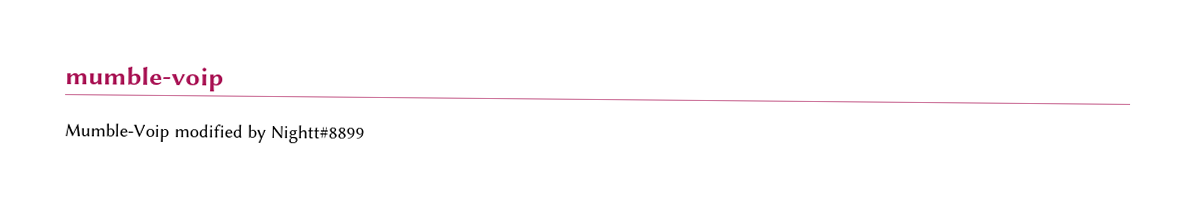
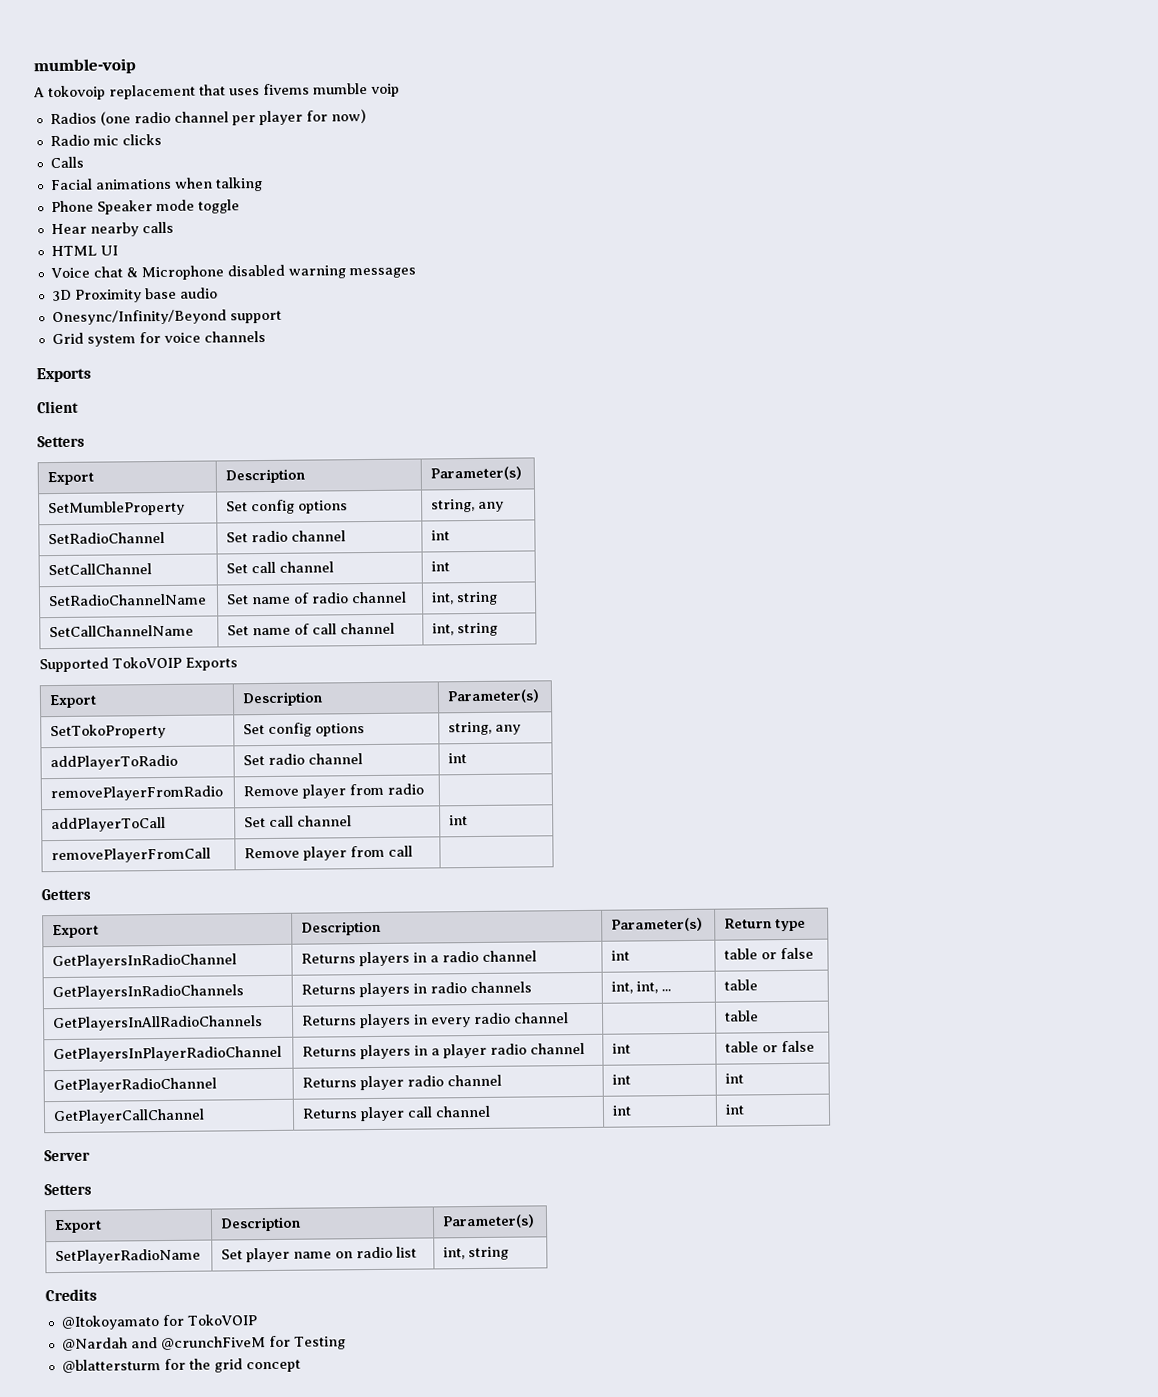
[64,123,365,144] Mumble-Voip modified by Nightt#8899 -> [33,83,400,101] [49,109,366,126] [49,133,162,147] [49,156,84,169] [49,177,263,192] [50,199,240,215] [50,221,174,237] [50,245,118,257] [49,264,416,281] [51,287,218,303] [51,309,282,326] [51,330,266,347] [36,367,91,383] [37,400,79,414] [37,435,85,448] [47,471,95,486] [225,468,306,484] [430,466,523,481] [48,500,186,517] [226,499,349,515] [431,498,505,513] [48,531,166,545] [226,530,347,543] [431,530,451,541] [48,563,153,576] [226,561,335,574] [431,561,451,572] [48,593,208,607] [226,591,408,605] [431,591,499,606] [49,624,195,638] [227,622,396,636] [432,622,499,637] [39,656,238,673] [49,694,98,709] [242,691,324,707] [447,689,541,704] [50,723,167,740] [243,722,366,737] [448,721,522,736] [50,754,179,771] [243,753,364,766] [448,753,468,764] [50,785,224,802] [243,783,425,799] [51,816,167,833] [244,815,353,828] [449,815,469,826] [51,847,212,864] [244,845,414,861] [41,888,91,901] [52,924,100,939] [301,920,382,936] [611,917,704,932] [724,918,807,932] [52,953,238,970] [301,950,538,967] [611,950,631,961] [724,947,815,960] [52,984,245,1001] [301,981,533,998] [611,981,672,994] [724,979,759,991] [53,1015,264,1032] [302,1012,570,1029] [725,1010,760,1022] [53,1045,283,1063] [302,1042,586,1060] [612,1043,632,1054] [725,1040,816,1053] [53,1077,218,1094] [302,1074,503,1091] [612,1074,632,1085] [725,1073,745,1084] [53,1108,206,1125] [302,1105,492,1122] [612,1105,633,1116] [725,1104,746,1115] [44,1149,90,1162] [44,1183,92,1196] [54,1219,103,1234] [220,1216,302,1232] [442,1214,536,1229] [55,1248,202,1265] [221,1246,418,1263] [443,1246,510,1261] [45,1288,97,1302] [60,1314,258,1331] [61,1335,346,1352] [61,1358,301,1373] A tokovoip replacement that uses fivems mumble voip // Radios (one radio channel per player for now) // Radio mic clicks // Calls // Facial animations when talking // Phone Speaker mode toggle // Hear nearby calls // HTML UI // Voice chat & Microphone disabled warning messages // 3D Proximity base audio // Onesync/Infinity/Beyond support // Grid system for voice channels // Exports // Client // Setters // Export | Description | Parameter(s) // SetMumbleProperty | Set config options | string, any // SetRadioChannel | Set radio channel | int // SetCallChannel | Set call channel | int // SetRadioChannelName | Set name of radio channel | int, string // SetCallChannelName | Set name of call channel | int, string // Supported TokoVOIP Exports // Export | Description | Parameter(s) // SetTokoProperty | Set config options | string, any // addPlayerToRadio | Set radio channel | int // removePlayerFromRadio | Remove player from radio | // addPlayerToCall | Set call channel | int // removePlayerFromCall | Remove player from call | // Getters // Export | Description | Parameter(s) | Return type // GetPlayersInRadioChannel | Returns players in a radio channel | int | table or false // GetPlayersInRadioChannels | Returns players in radio channels | int, int, ... | table // GetPlayersInAllRadioChannels | Returns players in every radio channel | | table // GetPlayersInPlayerRadioChannel | Returns players in a player radio channel | int | table or false // GetPlayerRadioChannel | Returns player radio channel | int | int // GetPlayerCallChannel | Returns player call channel | int | int // Server // Setters // Export | Description | Parameter(s) // SetPlayerRadioName | Set player name on radio list | int, string // Credits // @Itokoyamato for TokoVOIP // @Nardah and @crunchFiveM for Testing // @blattersturm for the grid concept

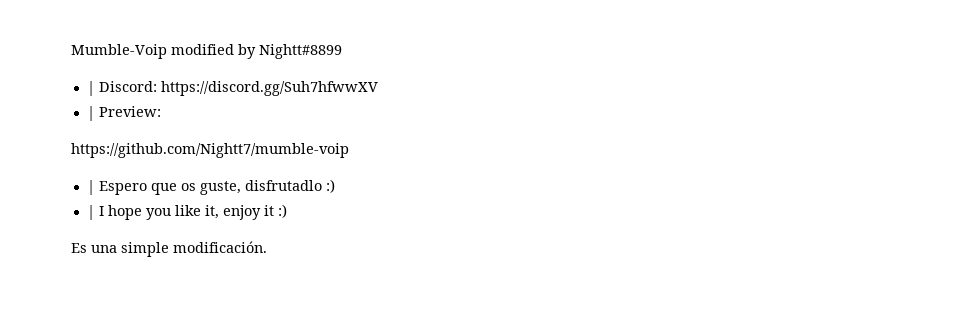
[33,58,136,75] [33,83,400,101] [49,109,366,126] [49,133,162,147] [49,156,84,169] [49,177,263,192] [50,199,240,215] [50,221,174,237] [50,245,118,257] [49,264,416,281] [51,287,218,303] [51,309,282,326] [51,330,266,347] [36,367,91,383] [37,400,79,414] [37,435,85,448] [47,471,95,486] [225,468,306,484] [430,466,523,481] [48,500,186,517] [226,499,349,515] [431,498,505,513] [48,531,166,545] [226,530,347,543] [431,530,451,541] [48,563,153,576] [226,561,335,574] [431,561,451,572] [48,593,208,607] [226,591,408,605] [431,591,499,606] [49,624,195,638] [227,622,396,636] [432,622,499,637] [39,656,238,673] [49,694,98,709] [242,691,324,707] [447,689,541,704] [50,723,167,740] [243,722,366,737] [448,721,522,736] [50,754,179,771] [243,753,364,766] [448,753,468,764] [50,785,224,802] [243,783,425,799] [51,816,167,833] [244,815,353,828] [449,815,469,826] [51,847,212,864] [244,845,414,861] [41,888,91,901] [52,924,100,939] [301,920,382,936] [611,917,704,932] [724,918,807,932] [52,953,238,970] [301,950,538,967] [611,950,631,961] [724,947,815,960] [52,984,245,1001] [301,981,533,998] [611,981,672,994] [724,979,759,991] [53,1015,264,1032] [302,1012,570,1029] [725,1010,760,1022] [53,1045,283,1063] [302,1042,586,1060] [612,1043,632,1054] [725,1040,816,1053] [53,1077,218,1094] [302,1074,503,1091] [612,1074,632,1085] [725,1073,745,1084] [53,1108,206,1125] [302,1105,492,1122] [612,1105,633,1116] [725,1104,746,1115] [44,1149,90,1162] [44,1183,92,1196] [54,1219,103,1234] [220,1216,302,1232] [442,1214,536,1229] [55,1248,202,1265] [221,1246,418,1263] [443,1246,510,1261] [45,1288,97,1302] [60,1314,258,1331] [61,1335,346,1352] [61,1358,301,1373] mumble-voip // A tokovoip replacement that uses fivems mumble voip // Radios (one radio channel per player for now) // Radio mic clicks // Calls // Facial animations when talking // Phone Speaker mode toggle // Hear nearby calls // HTML UI // Voice chat & Microphone disabled warning messages // 3D Proximity base audio // Onesync/Infinity/Beyond support // Grid system for voice channels // Exports // Client // Setters // Export | Description | Parameter(s) // SetMumbleProperty | Set config options | string, any // SetRadioChannel | Set radio channel | int // SetCallChannel | Set call channel | int // SetRadioChannelName | Set name of radio channel | int, string // SetCallChannelName | Set name of call channel | int, string // Supported TokoVOIP Exports // Export | Description | Parameter(s) // SetTokoProperty | Set config options | string, any // addPlayerToRadio | Set radio channel | int // removePlayerFromRadio | Remove player from radio | // addPlayerToCall | Set call channel | int // removePlayerFromCall | Remove player from call | // Getters // Export | Description | Parameter(s) | Return type // GetPlayersInRadioChannel | Returns players in a radio channel | int | table or false // GetPlayersInRadioChannels | Returns players in radio channels | int, int, ... | table // GetPlayersInAllRadioChannels | Returns players in every radio channel | | table // GetPlayersInPlayerRadioChannel | Returns players in a player radio channel | int | table or false // GetPlayerRadioChannel | Returns player radio channel | int | int // GetPlayerCallChannel | Returns player call channel | int | int // Server // Setters // Export | Description | Parameter(s) // SetPlayerRadioName | Set player name on radio list | int, string // Credits // @Itokoyamato for TokoVOIP // @Nardah and @crunchFiveM for Testing // @blattersturm for the grid concept -> [71,44,342,59] [86,81,378,96] [86,106,161,121] [71,143,349,158] [86,179,335,195] [86,204,287,220] [71,241,267,257] Mumble-Voip modified by Nightt#8899 // | Discord: https://discord.gg/Suh7hfwwXV // | Preview: // https://github.com/Nightt7/mumble-voip // | Espero que os guste, disfrutadlo :) // | I hope you like it, enjoy it :) // Es una simple modificación.

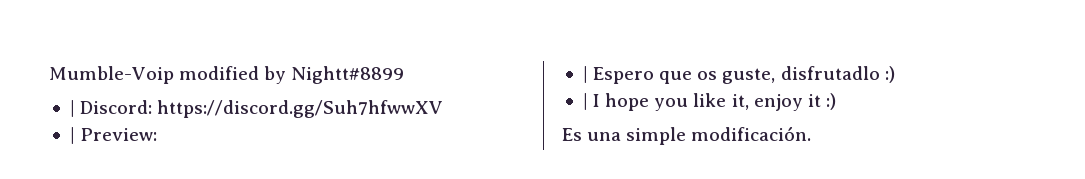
[71,143,349,158] // https://github.com/Nightt7/mumble-voip -> (158, 134) none

